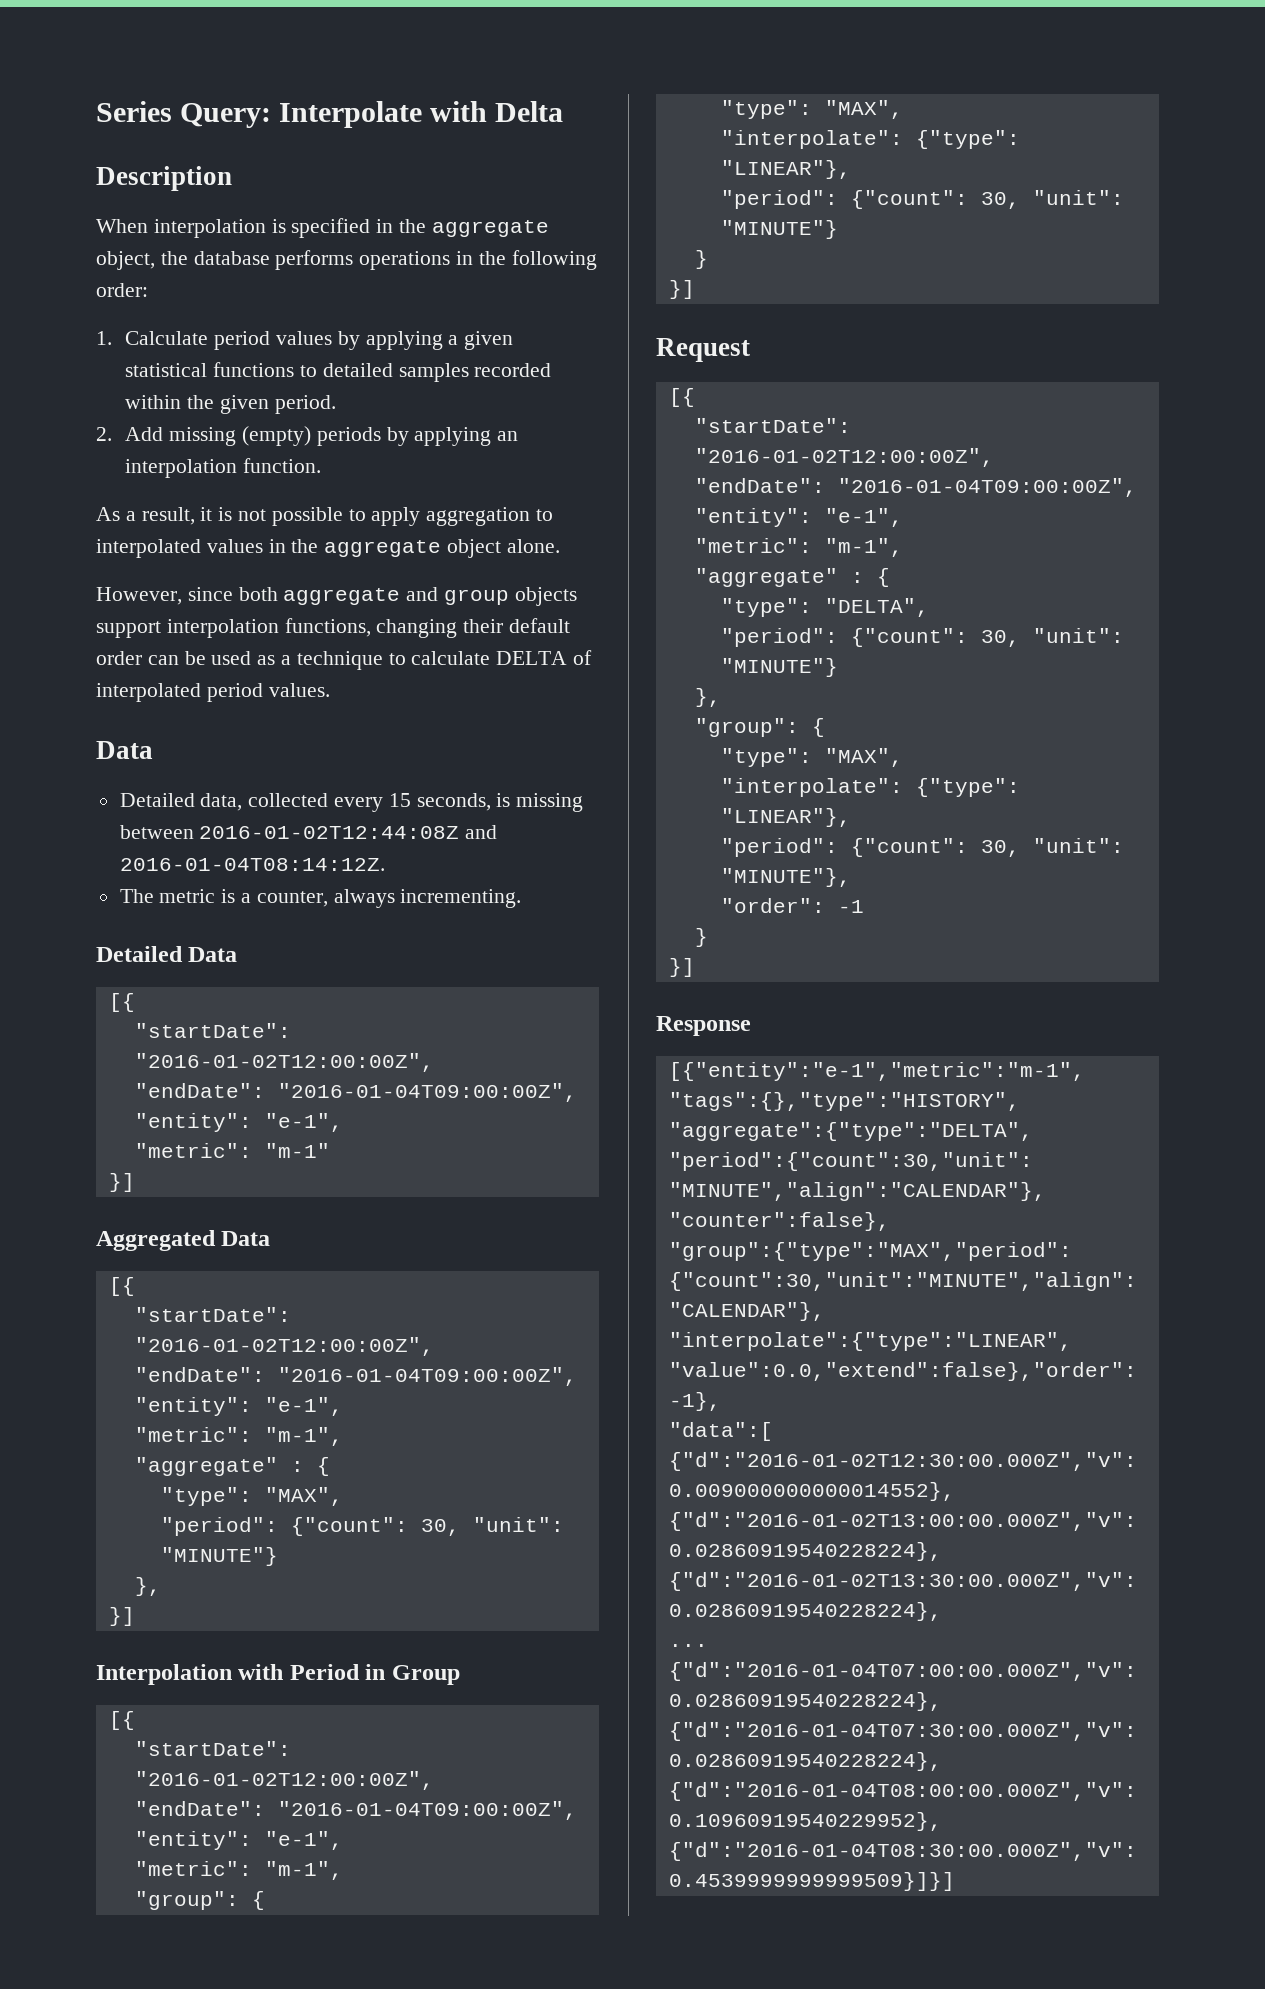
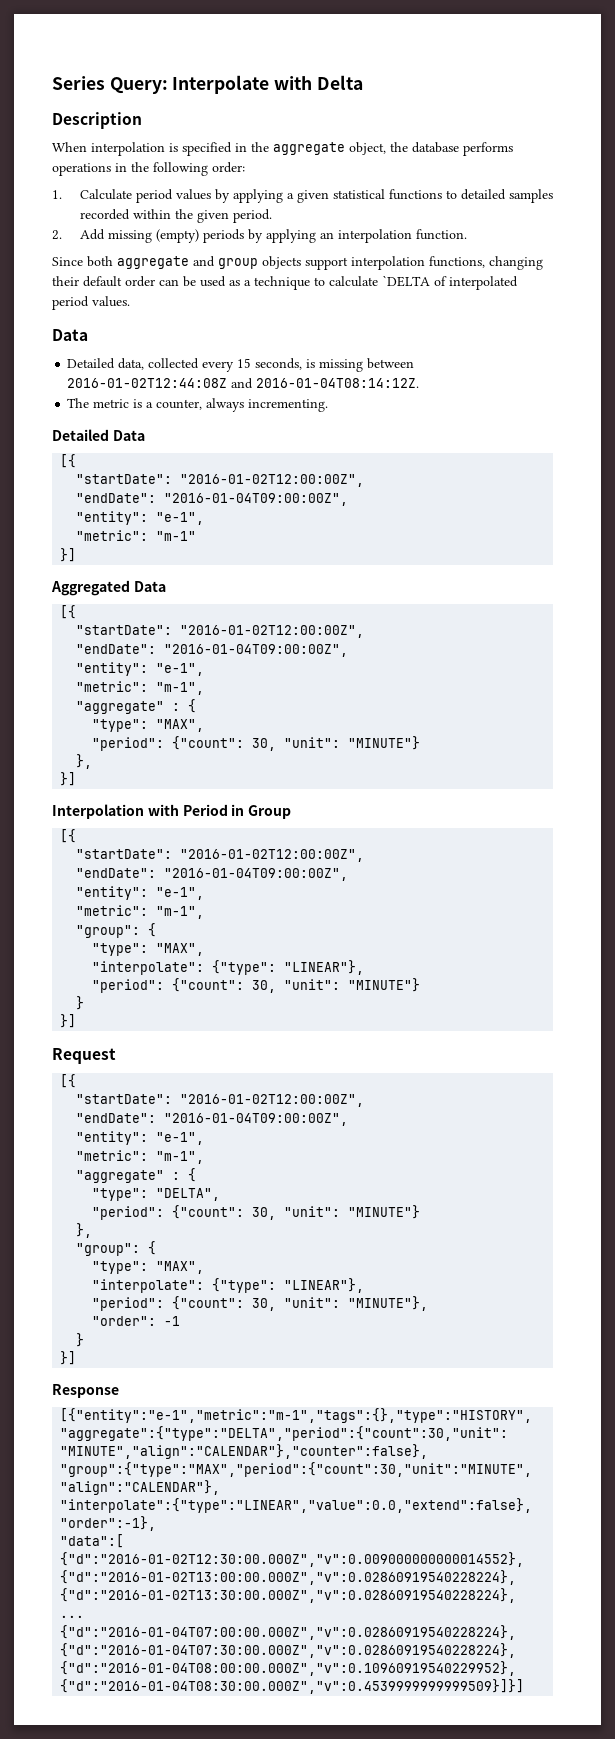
[96,507,554,526] [96,539,560,558] [96,587,233,605] As a result, it is not possible to apply aggregation to interpolated values in the aggregate object alone. // However, since -> [52,257,83,266] Since
[496,651,568,665] DELTA -> [382,275,430,287] `DELTA

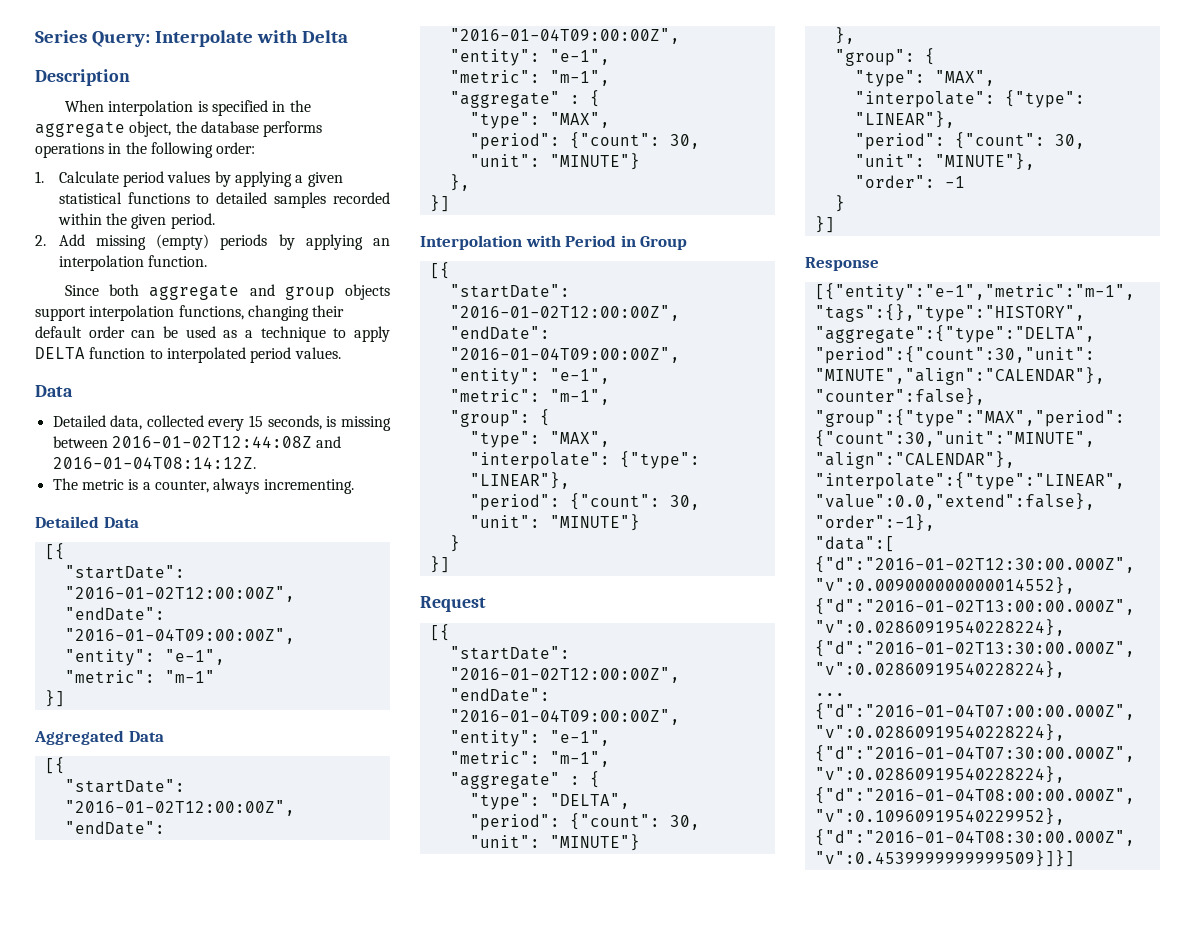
[329,275,447,287] calculate `DELTA of -> [354,326,390,342] [35,347,163,359] apply DELTA function to

